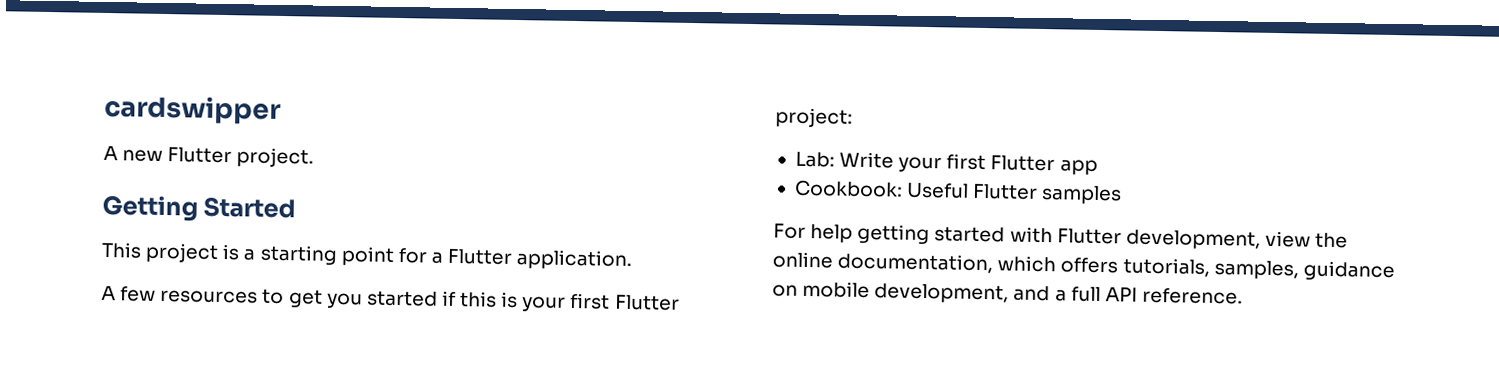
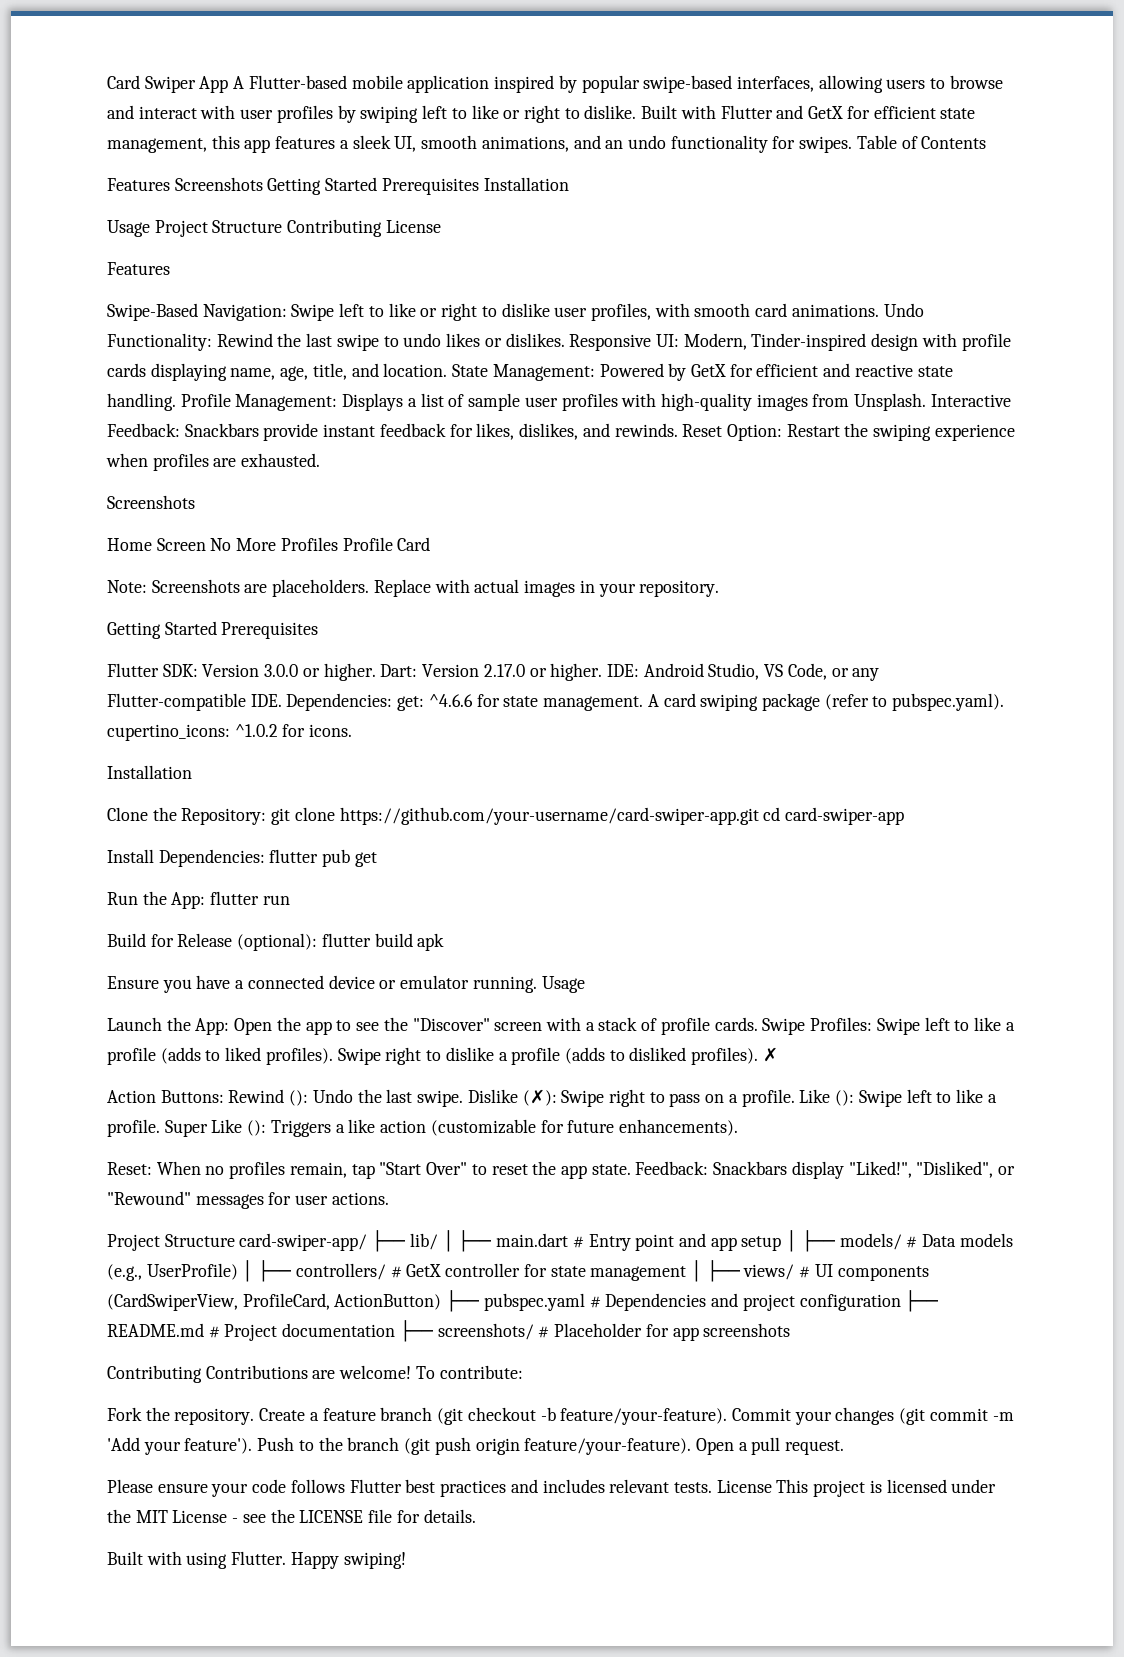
[104,94,281,125] [103,145,315,168] [102,194,297,222] [101,241,633,271] [101,285,680,312] [775,107,853,128] [794,151,1098,175] [793,179,1123,205] [773,223,1349,250] [772,251,1395,282] [772,280,1243,305] cardswipper // A new Flutter project. // Getting Started // This project is a starting point for a Flutter application. // A few resources to get you started if this is your first Flutter project: // Lab: Write your first Flutter app // Cookbook: Useful Flutter samples // For help getting started with Flutter development, view the online documentation, which offers tutorials, samples, guidance on mobile development, and a full API reference. -> [107,75,1003,93] [107,105,976,123] [107,135,987,153] [107,177,569,195] [107,219,441,237] [107,262,170,275] [107,303,924,321] [107,333,1011,351] [107,363,953,381] [107,393,1011,411] [107,423,1015,441] [106,453,321,471] [107,495,195,509] [107,537,431,551] [107,579,720,597] [107,621,319,639] [107,663,880,681] [107,693,1005,711] [107,724,353,741] [107,765,192,779] [107,807,905,825] [107,849,377,867] [107,891,290,909] [107,933,445,951] [107,975,585,993] [107,1017,1015,1035] [107,1047,778,1065] [107,1089,997,1107] [107,1119,738,1137] [107,1161,1016,1179] [107,1191,389,1209] [107,1230,1013,1252] [107,1260,929,1282] [107,1290,940,1312] [107,1320,791,1342] [107,1365,523,1383] [107,1407,1014,1425] [107,1437,845,1455] [107,1479,997,1497] [107,1509,476,1523] [107,1551,406,1569] Card Swiper App A Flutter-based mobile application inspired by popular swipe-based interfaces, allowing users to browse and interact with user profiles by swiping left to like or right to dislike. Built with Flutter and GetX for efficient state management, this app features a sleek UI, smooth animations, and an undo functionality for swipes. Table of Contents // Features Screenshots Getting Started Prerequisites Installation // Usage Project Structure Contributing License // Features // Swipe-Based Navigation: Swipe left to like or right to dislike user profiles, with smooth card animations. Undo Functionality: Rewind the last swipe to undo likes or dislikes. Responsive UI: Modern, Tinder-inspired design with profile cards displaying name, age, title, and location. State Management: Powered by GetX for efficient and reactive state handling. Profile Management: Displays a list of sample user profiles with high-quality images from Unsplash. Interactive Feedback: Snackbars provide instant feedback for likes, dislikes, and rewinds. Reset Option: Restart the swiping experience when profiles are exhausted. // Screenshots // Home Screen No More Profiles Profile Card // Note: Screenshots are placeholders. Replace with actual images in your repository. // Getting Started Prerequisites // Flutter SDK: Version 3.0.0 or higher. Dart: Version 2.17.0 or higher. IDE: Android Studio, VS Code, or any Flutter-compatible IDE. Dependencies: get: ^4.6.6 for state management. A card swiping package (refer to pubspec.yaml). cupertino_icons: ^1.0.2 for icons. // Installation // Clone the Repository: git clone https://github.com/your-username/card-swiper-app.git cd card-swiper-app // Install Dependencies: flutter pub get // Run the App: flutter run // Build for Release (optional): flutter build apk // Ensure you have a connected device or emulator running. Usage // Launch the App: Open the app to see the "Discover" screen with a stack of profile cards. Swipe Profiles: Swipe left to like a profile (adds to liked profiles). Swipe right to dislike a profile (adds to disliked profiles). ✗ // Action Buttons: Rewind (): Undo the last swipe. Dislike (✗): Swipe right to pass on a profile. Like (): Swipe left to like a profile. Super Like (): Triggers a like action (customizable for future enhancements). // Reset: When no profiles remain, tap "Start Over" to reset the app state. Feedback: Snackbars display "Liked!", "Disliked", or "Rewound" messages for user actions. // Project Structure card-swiper-app/ ├── lib/ │ ├── main.dart # Entry point and app setup │ ├── models/ # Data models (e.g., UserProfile) │ ├── controllers/ # GetX controller for state management │ ├── views/ # UI components (CardSwiperView, ProfileCard, ActionButton) ├── pubspec.yaml # Dependencies and project configuration ├── README.md # Project documentation ├── screenshots/ # Placeholder for app screenshots // Contributing Contributions are welcome! To contribute: // Fork the repository. Create a feature branch (git checkout -b feature/your-feature). Commit your changes (git commit -m 'Add your feature'). Push to the branch (git push origin feature/your-feature). Open a pull request. // Please ensure your code follows Flutter best practices and includes relevant tests. License This project is licensed under the MIT License - see the LICENSE file for details. // Built with using Flutter. Happy swiping!

